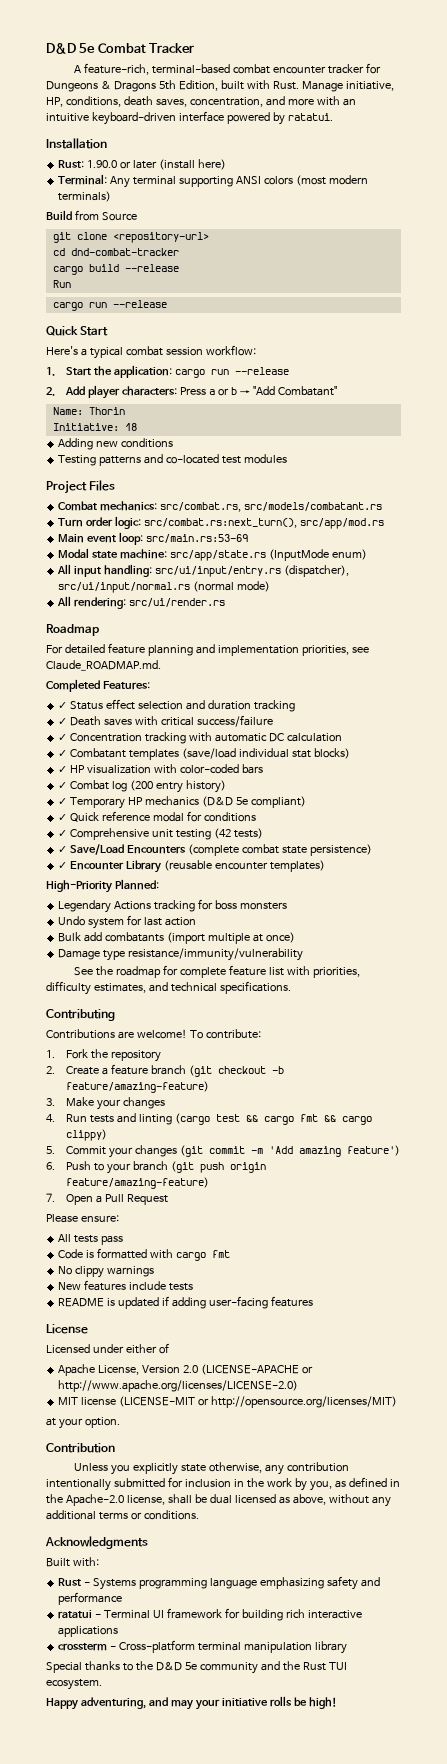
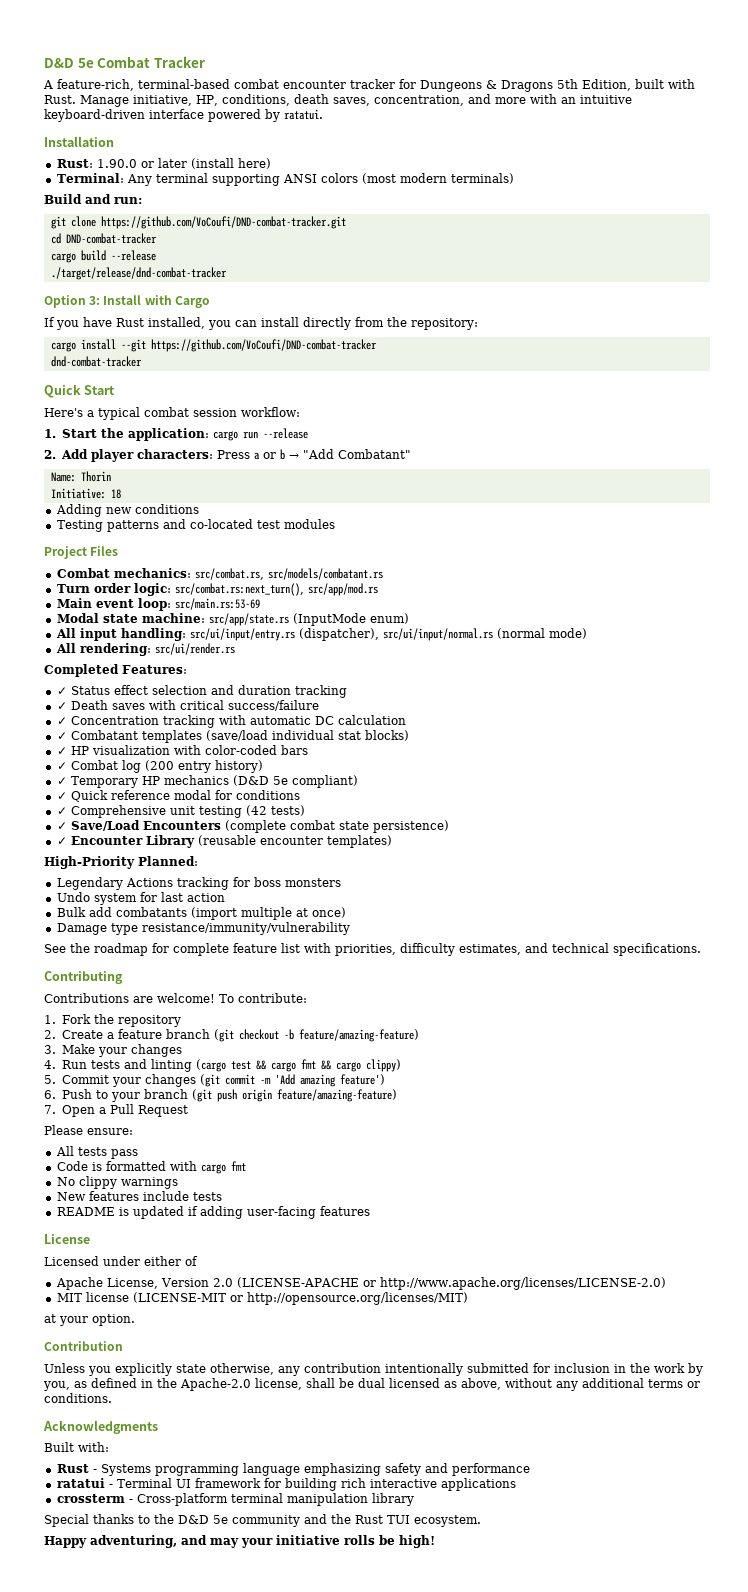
[74,210,137,221] from Source -> [85,194,142,204] and run:
[112,232,209,243] <repository-url> -> [100,216,346,229] https://github.com/VoCoufi/DND-combat-tracker.git
[70,248,179,256] dnd-combat-tracker -> [65,233,157,244] DND-combat-tracker
[52,280,71,288] [52,300,167,311] Run // cargo run --release -> [50,267,227,280] [44,295,210,308] [44,317,478,330] [50,339,377,352] [50,356,142,367] ./target/release/dnd-combat-tracker // Option 3: Install with Cargo // If you have Rust installed, you can install directly from the repository: // cargo install --git https://github.com/VoCoufi/DND-combat-tracker // dnd-combat-tracker
[46,624,99,636] [46,643,369,656] [46,660,161,671] // Roadmap // For detailed feature planning and implementation priorities, see Claude_ROADMAP.md. -> (235, 649) none

